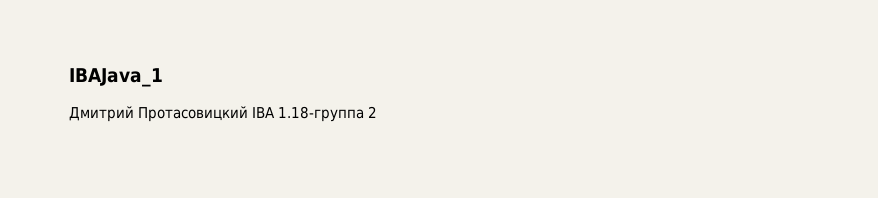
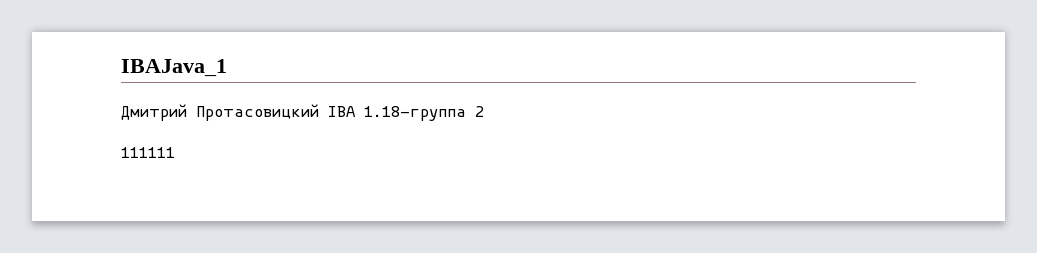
(378, 112) none -> [121,147,175,158] // 111111

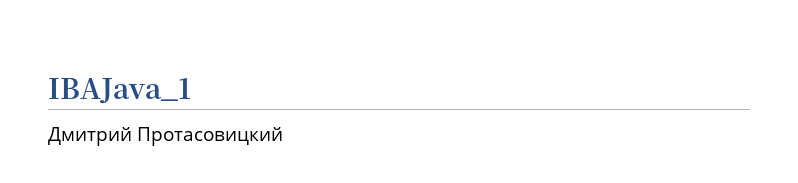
[328,106,484,121] [121,147,175,158] IBA 1.18-группа 2 // 111111 -> (283, 136) none

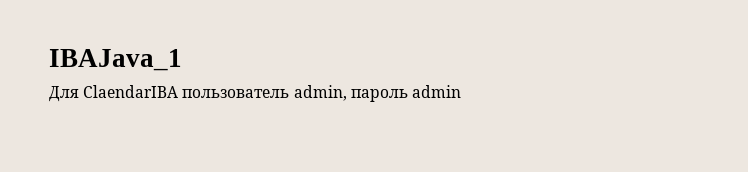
[48,127,283,146] Дмитрий Протасовицкий -> [49,85,461,102] Для ClaendarIBA пользователь admin, пароль admin

